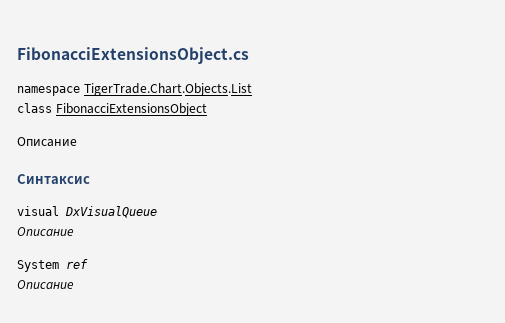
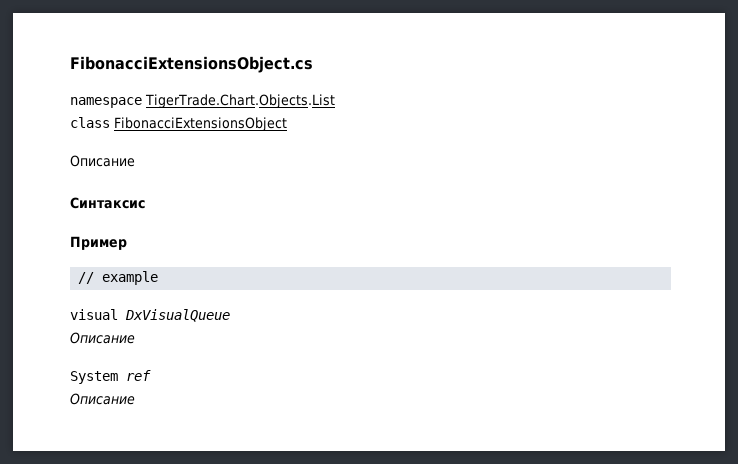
(90, 179) none -> [70,236,127,250] [78,271,159,285] // Пример // // example

